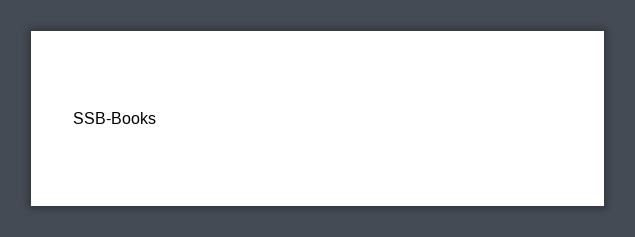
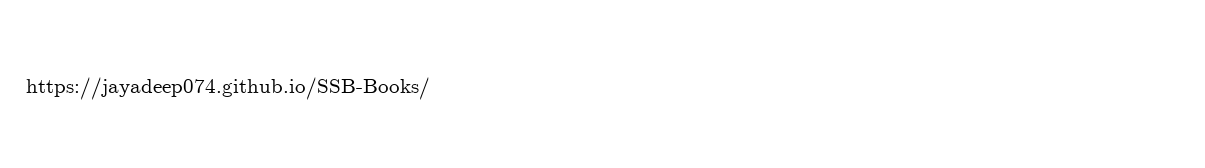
[73,112,156,124] SSB-Books -> [26,77,430,100] https://jayadeep074.github.io/SSB-Books/

